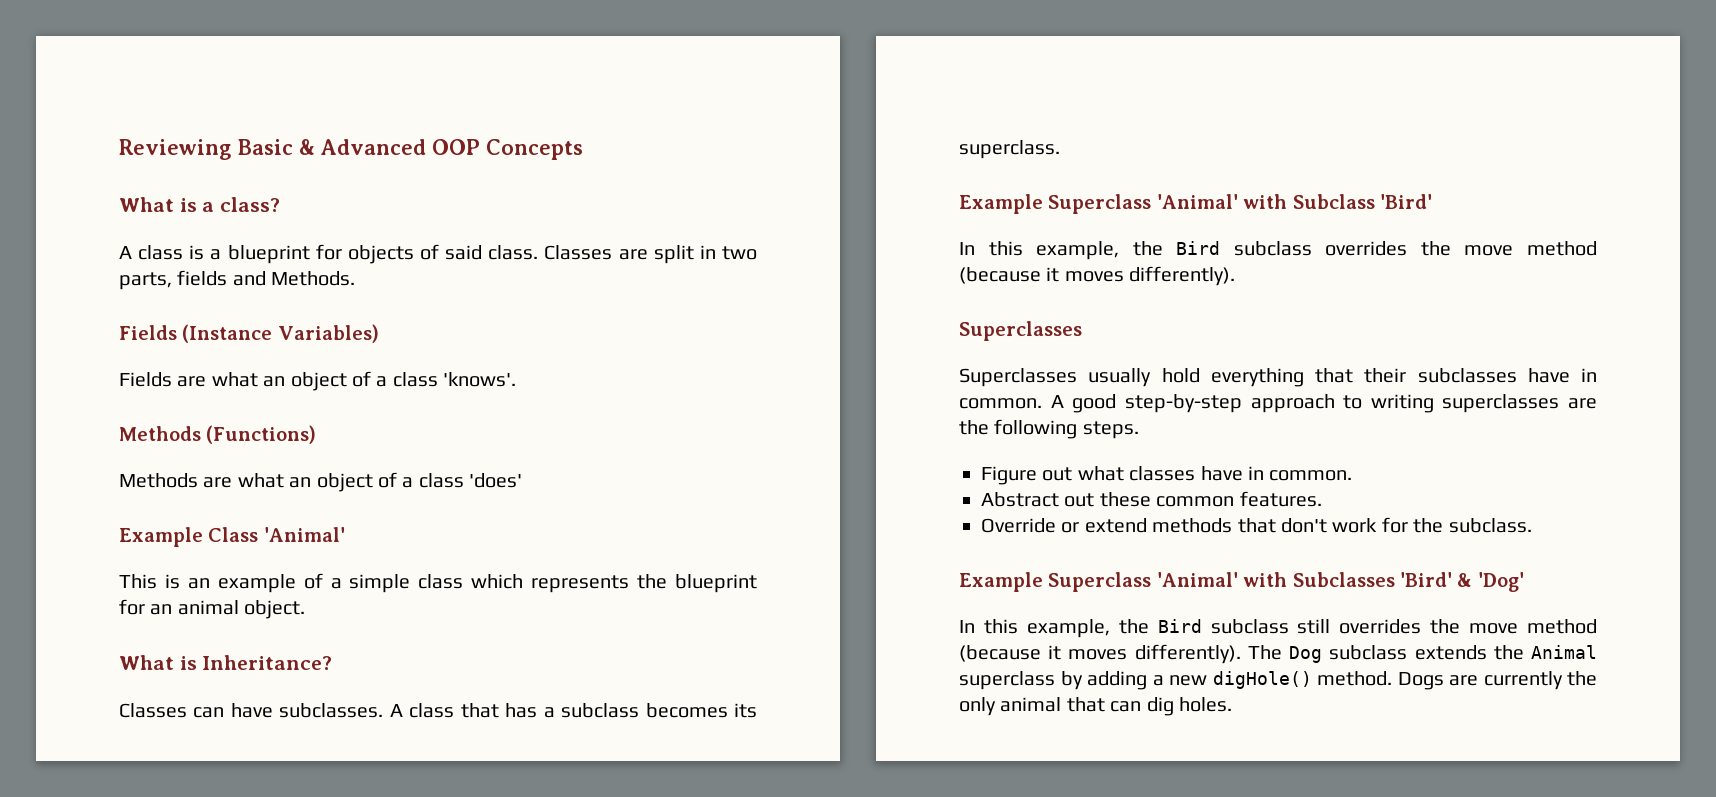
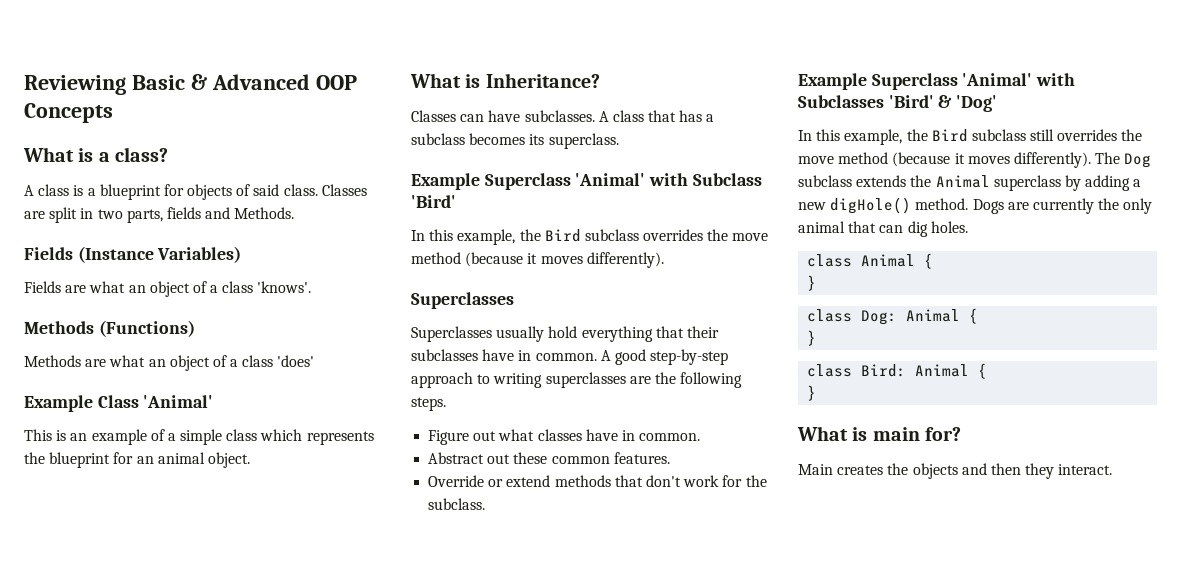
(1232, 704) none -> [807,253,934,269] [807,275,817,291] [807,308,979,325] [807,330,817,346] [807,363,988,379] [807,385,817,401] [797,426,961,441] [798,463,1113,479] // class Animal { // } // class Dog: Animal { // } // class Bird: Animal { // } // What is main for? // Main creates the objects and then they interact.

